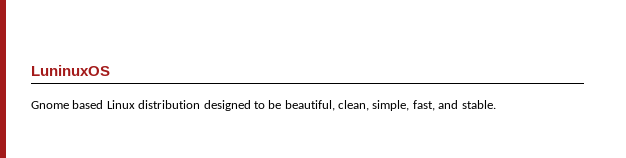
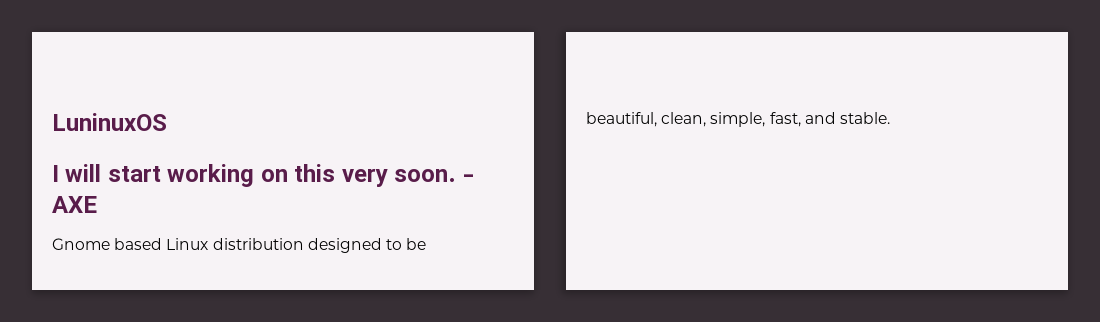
(110, 70) none -> [52,164,474,187] [52,196,97,213] // I will start working on this very soon. - AXE

